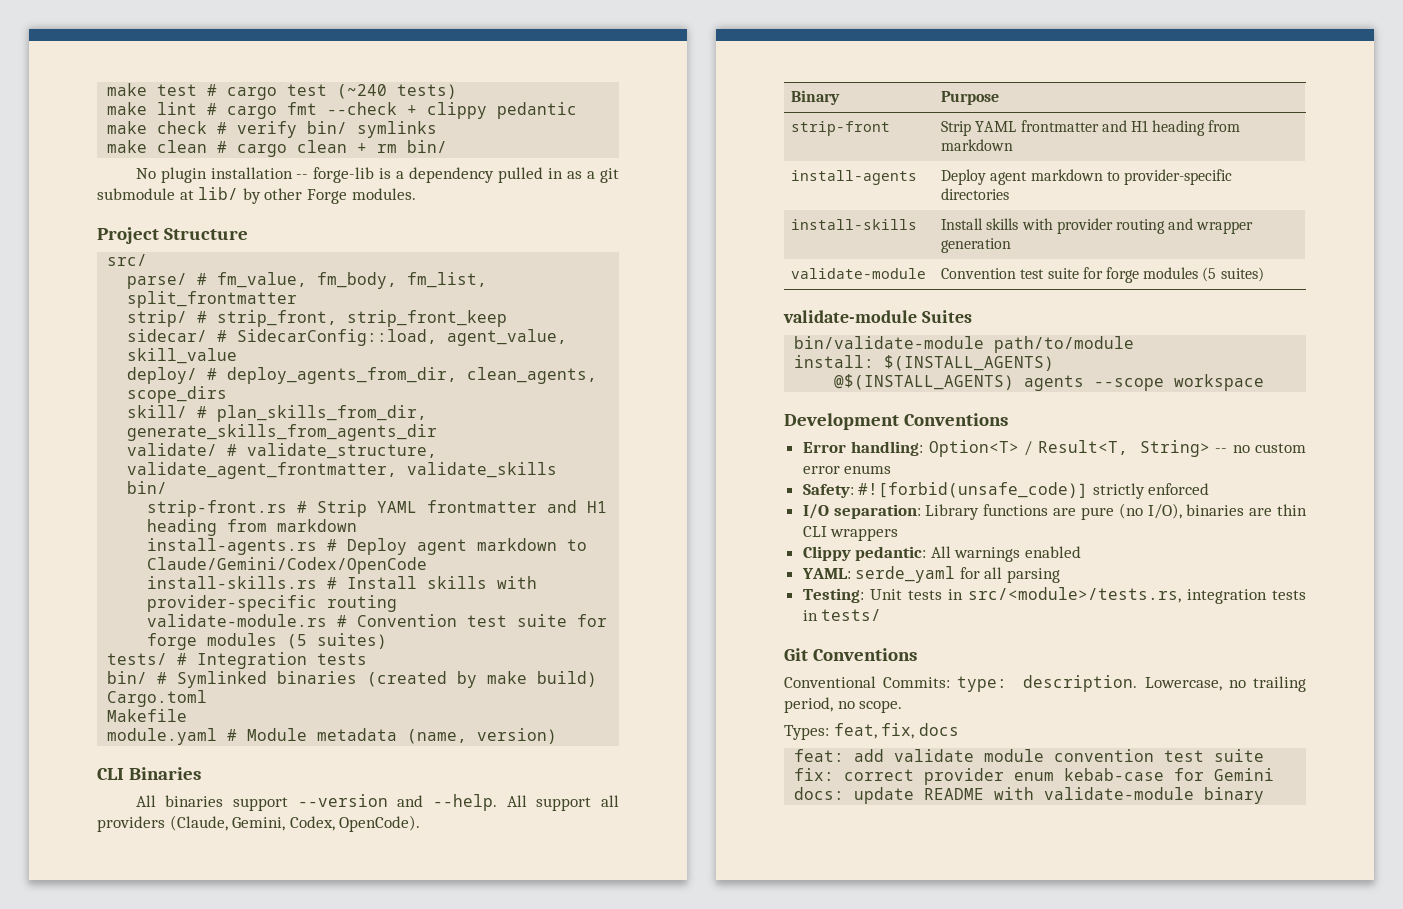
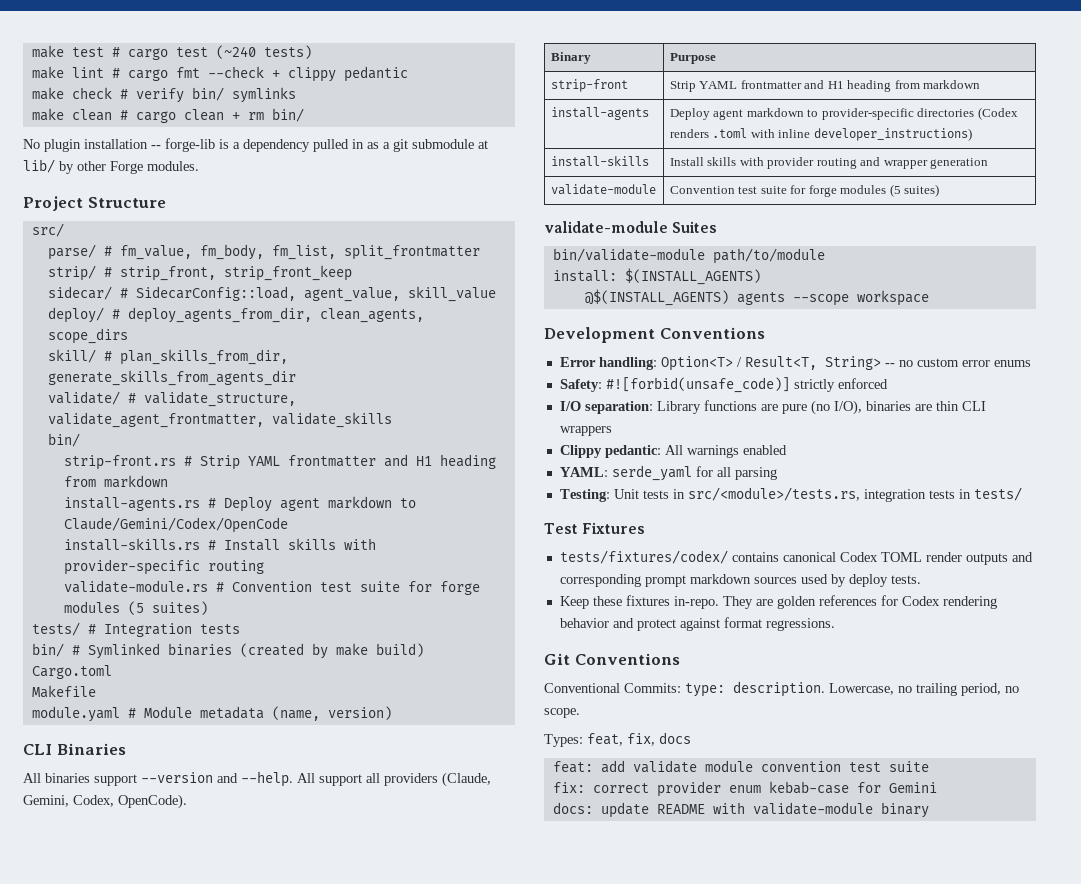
(1010, 194) none -> [977,107,1018,120] [669,128,972,141] (Codex renders .toml with inline developer_instructions)
(882, 615) none -> [544,522,646,534] [559,550,1033,565] [559,574,921,587] [559,595,997,609] [559,617,835,631] // Test Fixtures // tests/fixtures/codex/ contains canonical Codex TOML render outputs and corresponding prompt markdown sources used by deploy tests. // Keep these fixtures in-repo. They are golden references for Codex rendering behavior and protect against format regressions.

